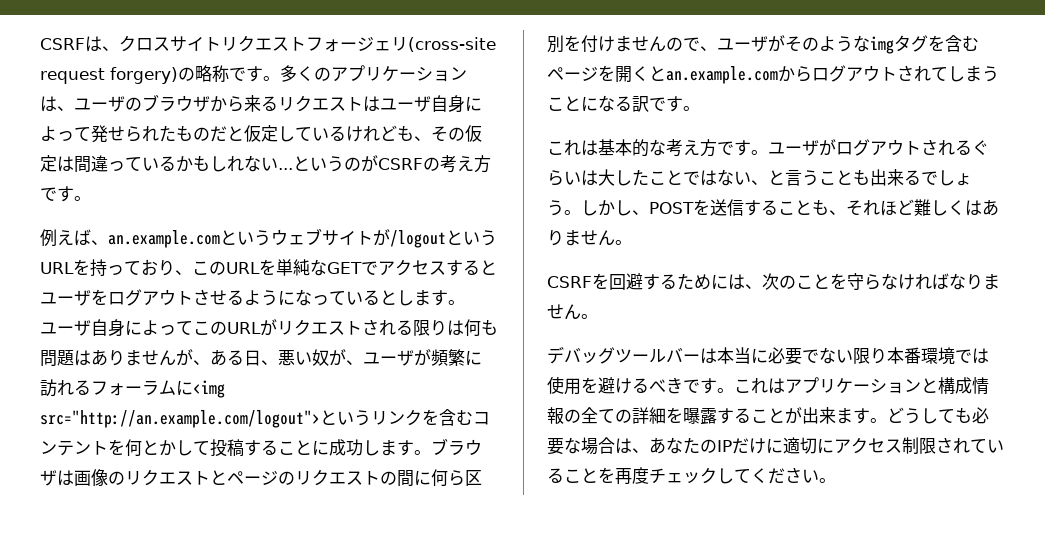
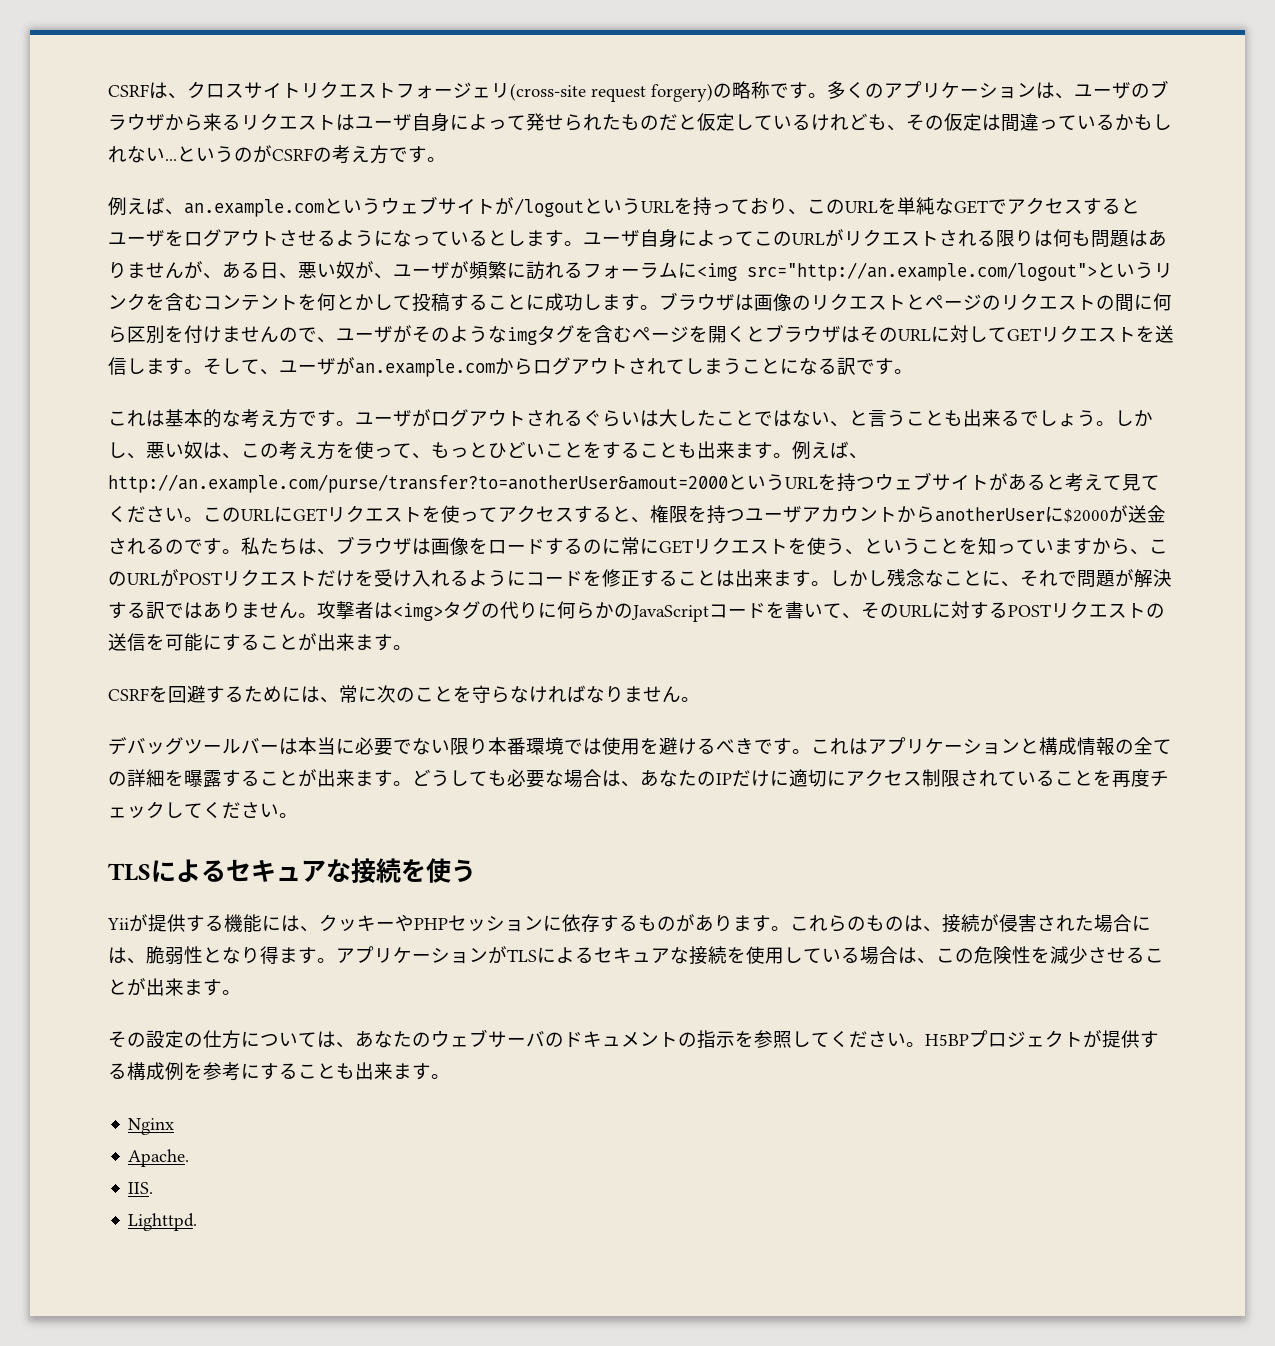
(666, 73) none -> [765,324,1174,343] [108,357,355,375] ブラウザはそのURLに対してGETリクエストを送信します。そして、ユーザが
[649,199,999,216] [547,230,615,246] POSTを送信することも、それほど難しくはありません -> [146,441,868,460] [108,472,1160,493] [108,505,1166,524] [108,536,1168,555] [108,569,1172,588] [108,601,1165,622] [108,633,393,652] 悪い奴は、この考え方を使って、もっとひどいことをすることも出来ます。例えば、http://an.example.com/purse/transfer?to=anotherUser&amout=2000というURLを持つウェブサイトがあると考えて見てください。このURLにGETリクエストを使ってアクセスすると、権限を持つユーザアカウントからanotherUserに$2000が送金されるのです。私たちは、ブラウザは画像をロードするのに常にGETリクエストを使う、ということを知っていますから、このURLがPOSTリクエストだけを受け入れるようにコードを修正することは出来ます。しかし残念なことに、それで問題が解決する訳ではありません。攻撃者は<img>タグの代りに何らかのJavaScriptコードを書いて、そのURLに対するPOSTリクエストの送信を可能にすることが出来ます
(762, 286) none -> [339,685,377,703] 常に
(836, 480) none -> [108,858,476,883] [107,914,1151,933] [108,946,1164,965] [108,978,241,996] [108,1029,1159,1049] [108,1062,450,1081] [128,1118,175,1135] [128,1149,190,1167] [128,1182,154,1194] [128,1213,198,1231] // TLSによるセキュアな接続を使う // Yiiが提供する機能には、クッキーやPHPセッションに依存するものがあります。これらのものは、接続が侵害された場合には、脆弱性となり得ます。アプリケーションがTLSによるセキュアな接続を使用している場合は、この危険性を減少させることが出来ます。 // その設定の仕方については、あなたのウェブサーバのドキュメントの指示を参照してください。H5BPプロジェクトが提供する構成例を参考にすることも出来ます。 // Nginx // Apache. // IIS. // Lighttpd.

